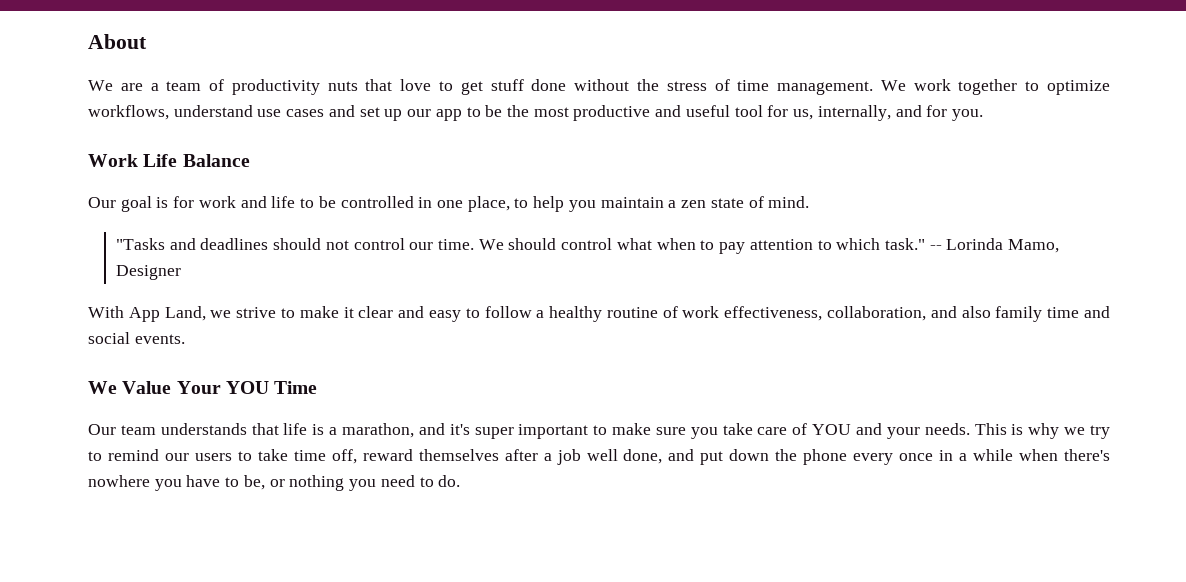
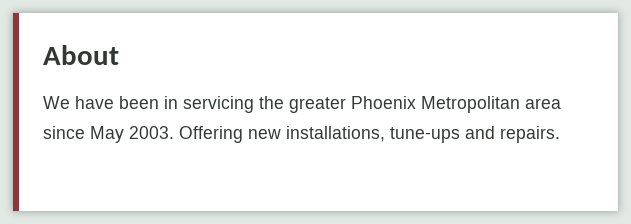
[120,79,1110,95] [88,105,983,121] [88,154,250,167] [88,196,810,212] [115,238,1060,254] [115,265,181,280] [88,306,1110,322] [88,332,185,344] [88,381,318,394] [88,423,1110,439] [88,449,1110,465] [88,475,461,491] are a team of productivity nuts that love to get stuff done without the stress of time management. We work together to optimize workflows, understand use cases and set up our app to be the most productive and useful tool for us, internally, and for you. // Work Life Balance // Our goal is for work and life to be controlled in one place, to help you maintain a zen state of mind. // "Tasks and deadlines should not control our time. We should control what when to pay attention to which task." -- Lorinda Mamo, Designer // With App Land, we strive to make it clear and easy to follow a healthy routine of work effectiveness, collaboration, and also family time and social events. // We Value Your YOU Time // Our team understands that life is a marathon, and it's super important to make sure you take care of YOU and your needs. This is why we try to remind our users to take time off, reward themselves after a job well done, and put down the phone every once in a while when there's nowhere you have to be, or nothing you need to do. -> [75,96,561,113] [43,126,560,143] have been in servicing the greater Phoenix Metropolitan area since May 2003. Offering new installations, tune-ups and repairs.

